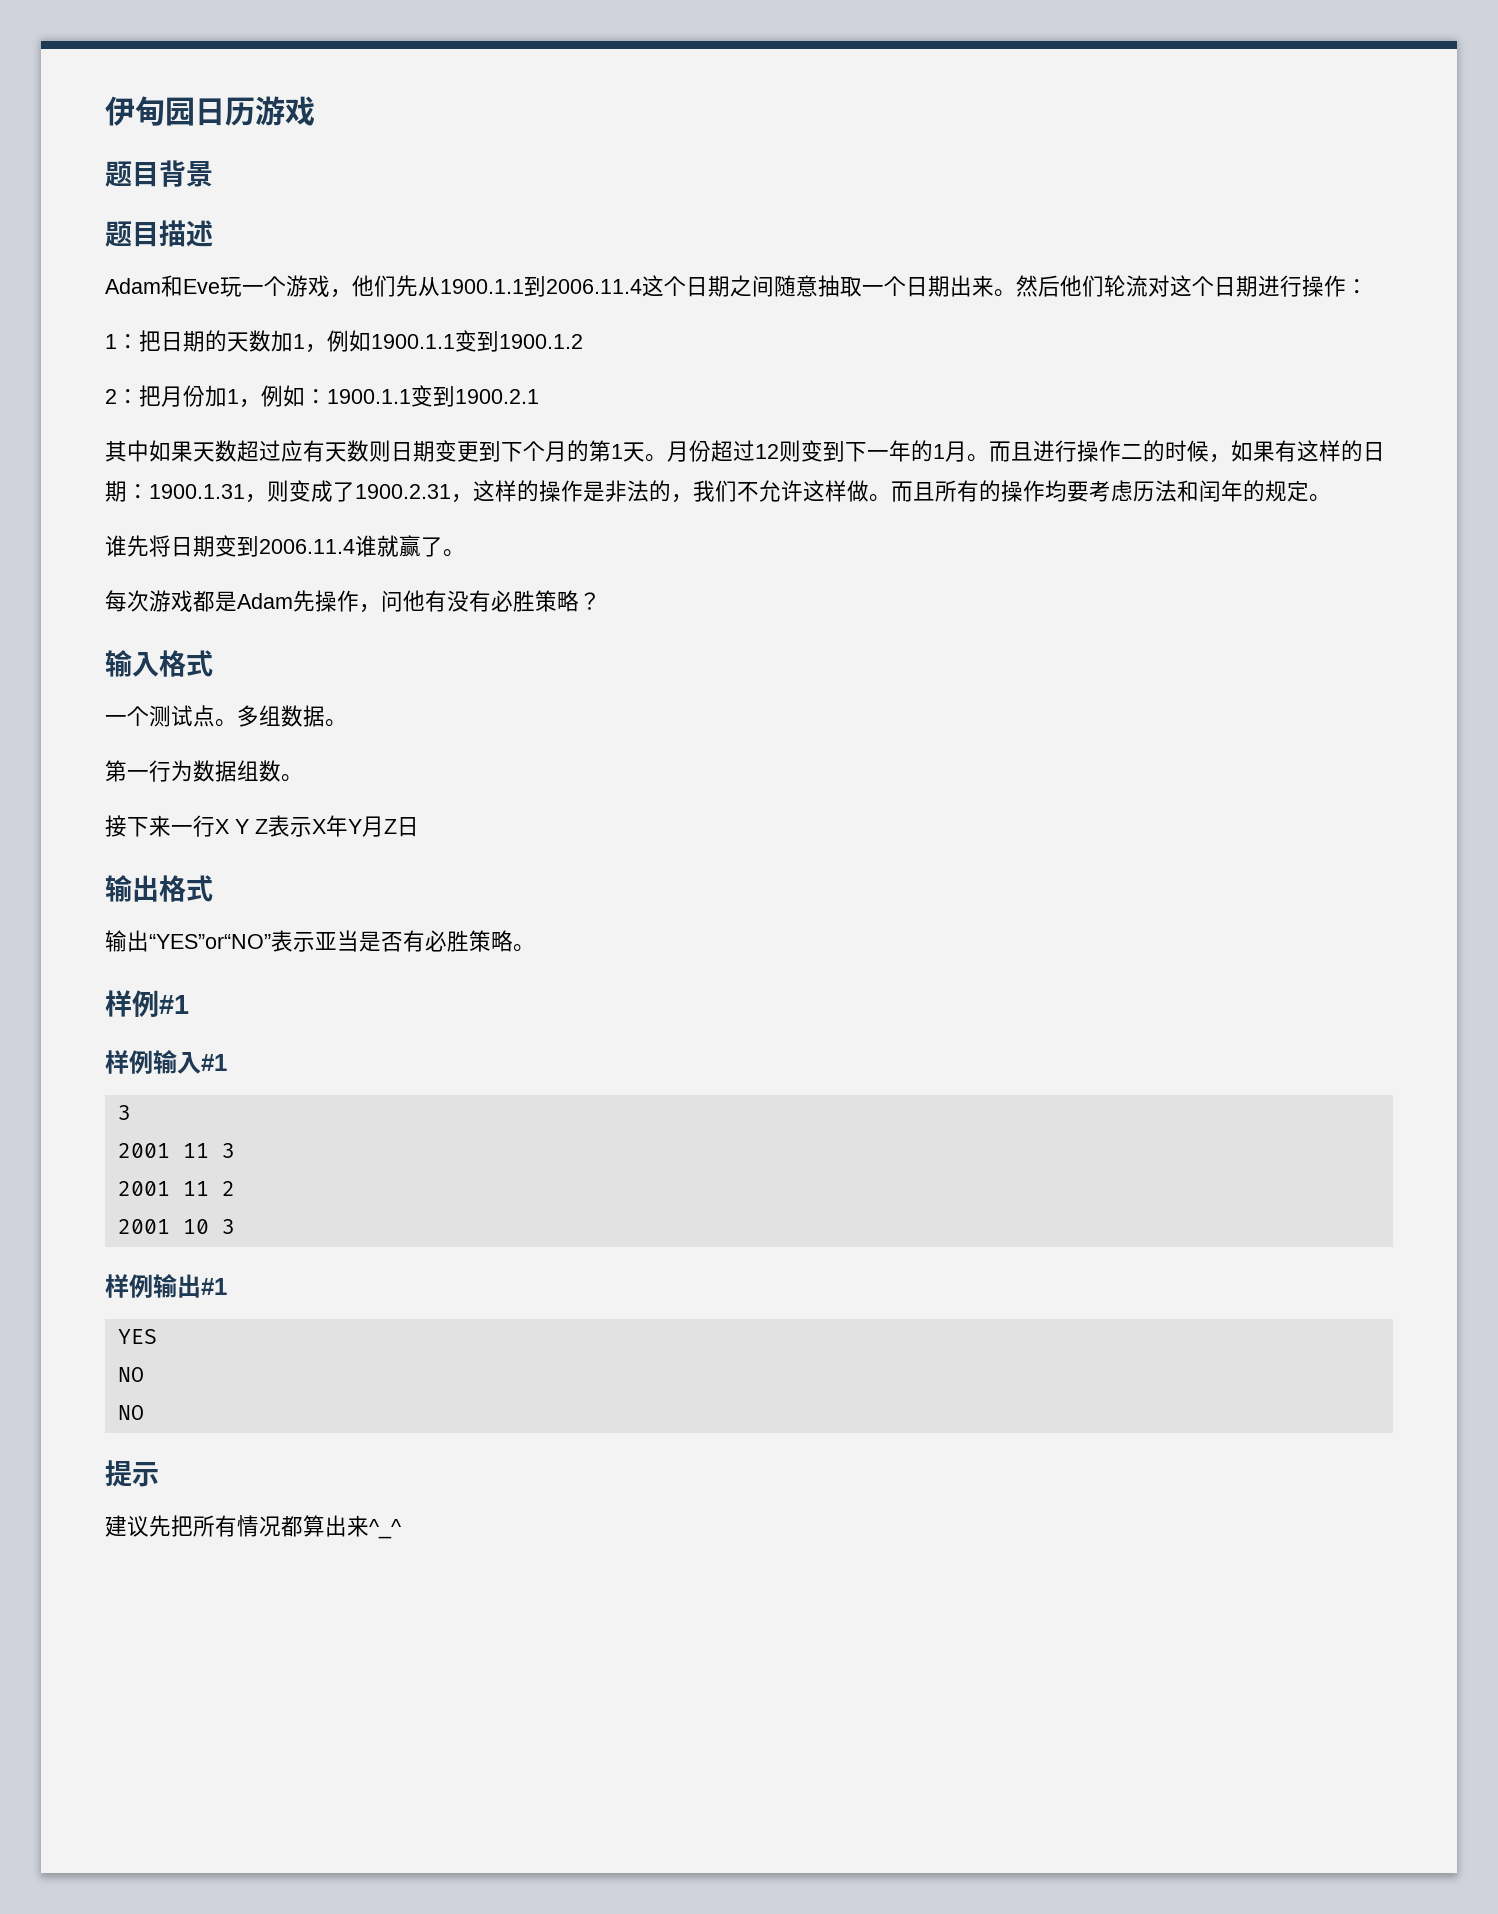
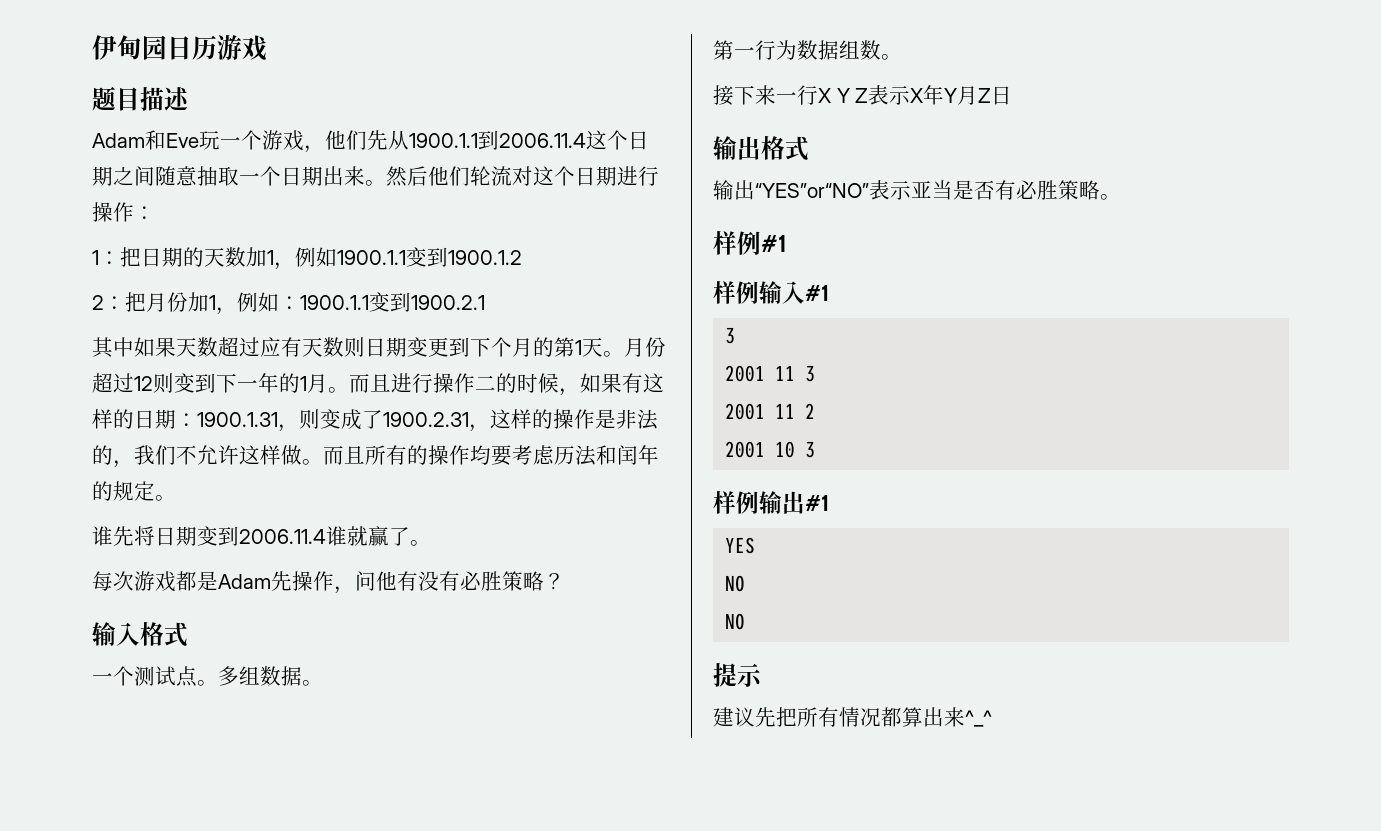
[105,160,213,187] // 题目背景 -> (267, 48) none

